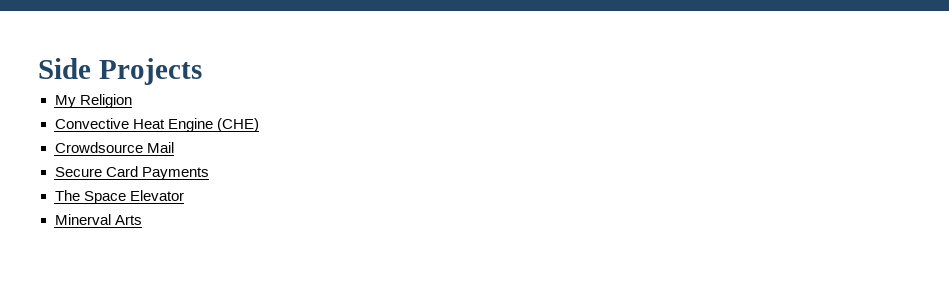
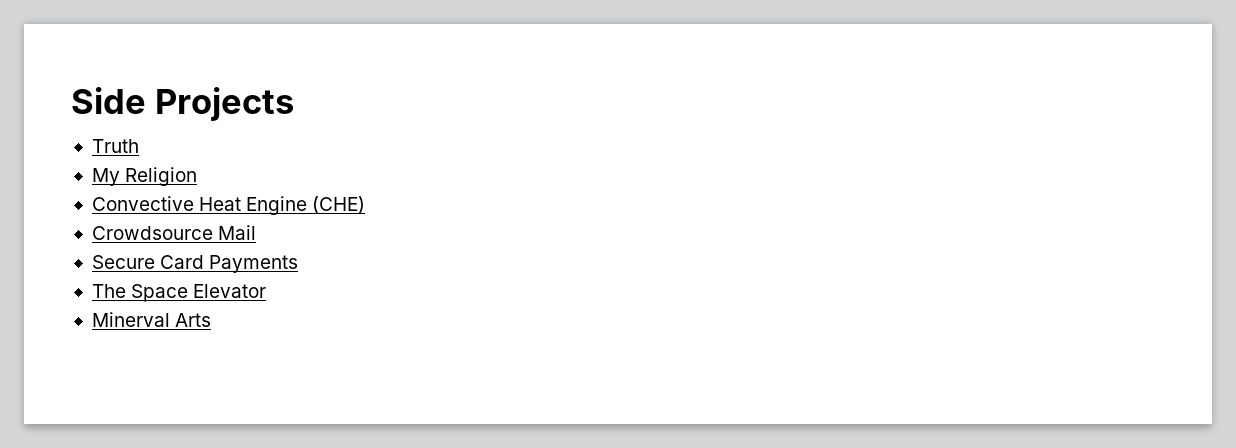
(202, 71) none -> [91,139,139,153] // Truth

